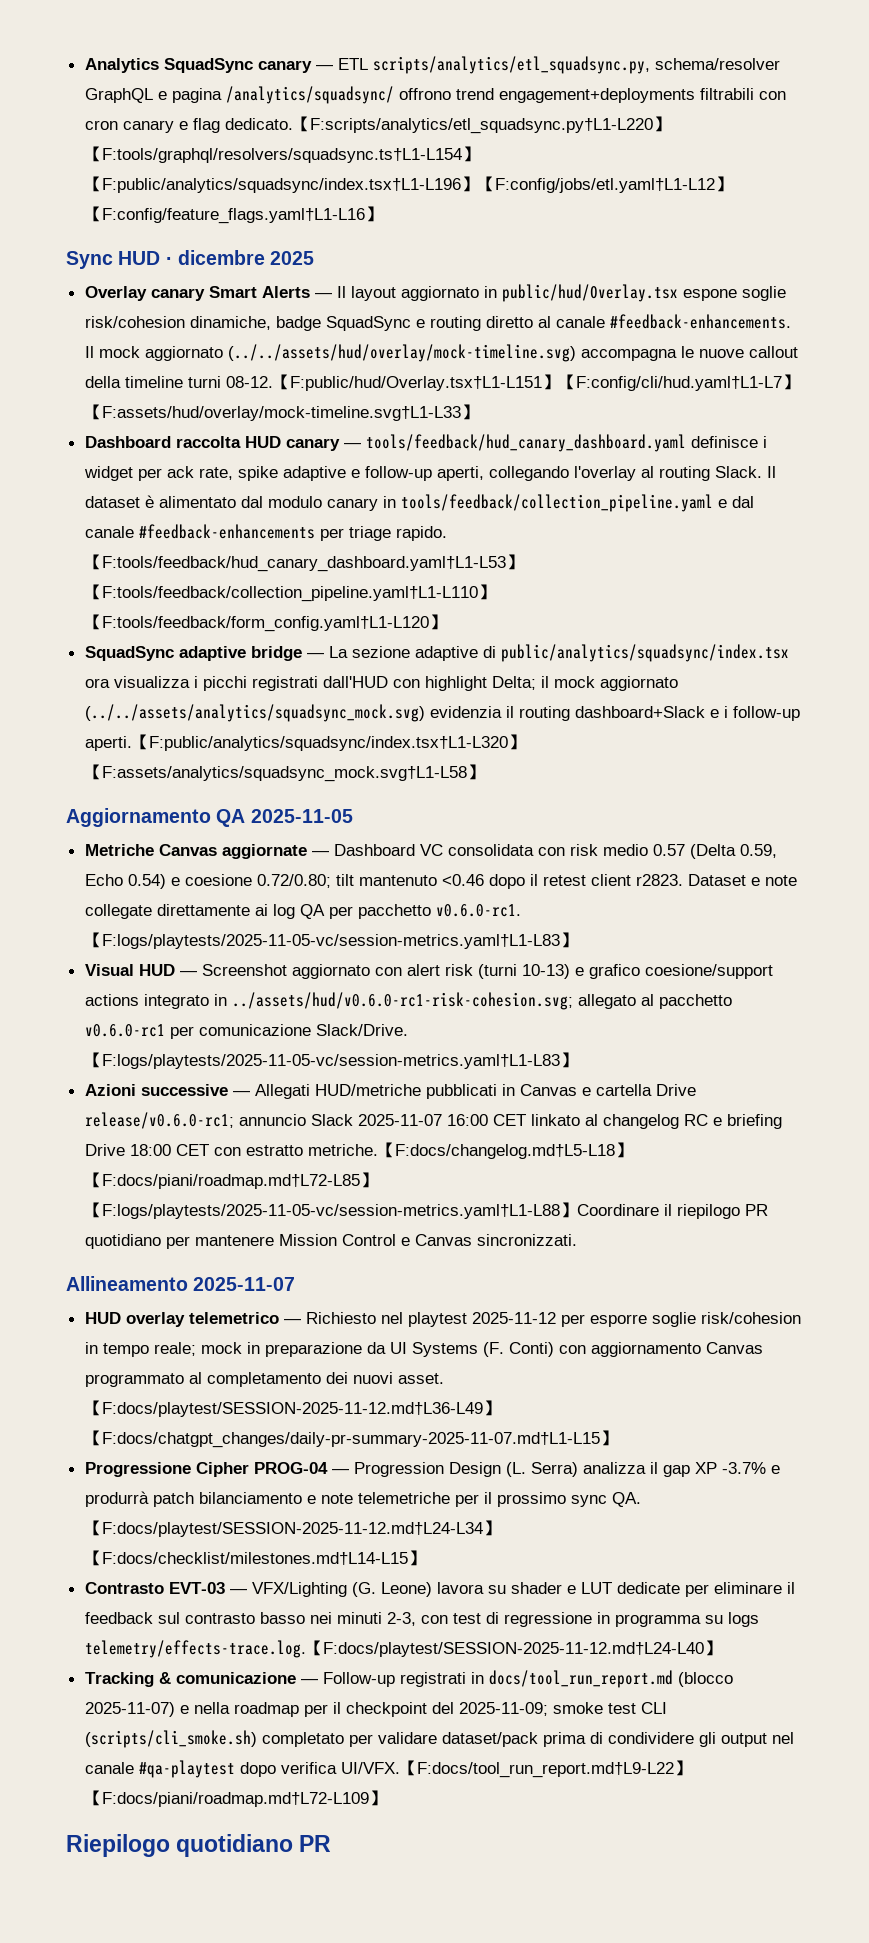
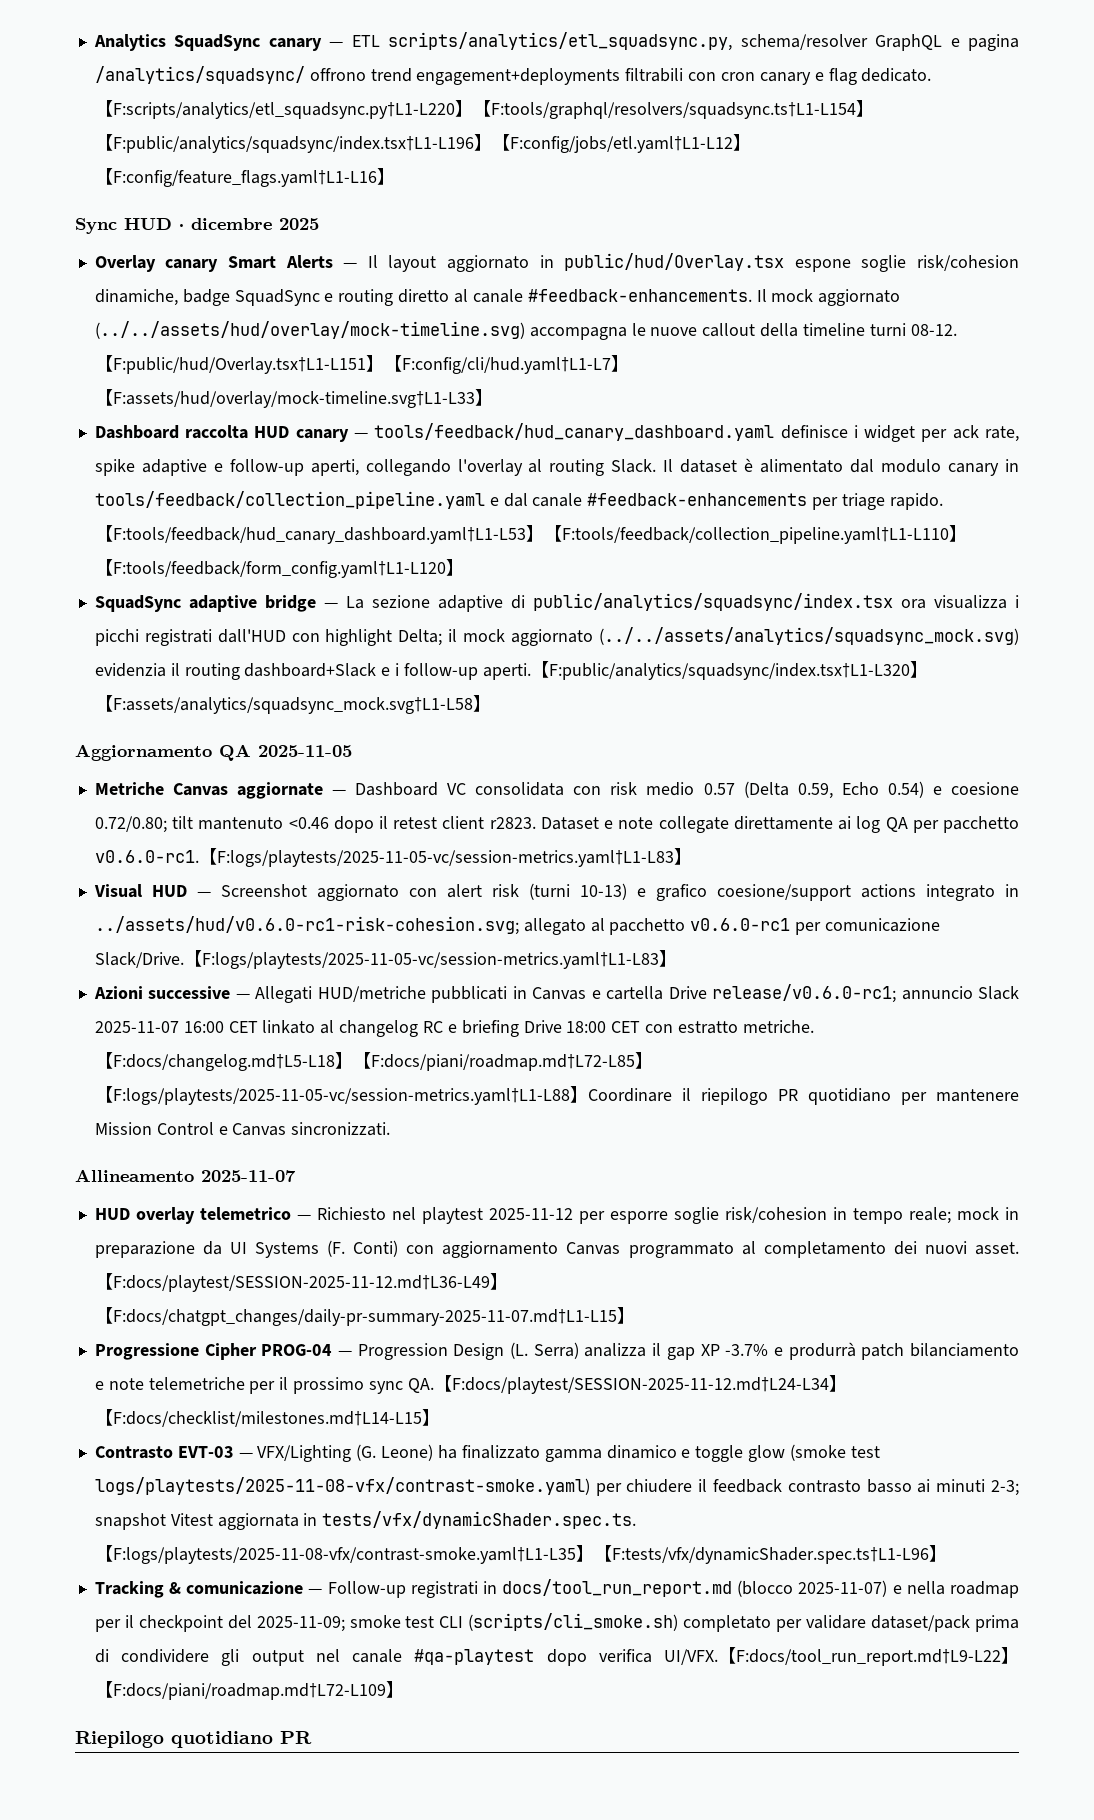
[436,1582,782,1597] lavora su shader e LUT dedicate per eliminare -> [437,1444,880,1462] [94,1477,693,1496] ha finalizzato gamma dinamico e toggle glow (smoke test logs/playtests/2025-11-08-vfx/contrast-smoke.yaml) per chiudere
[157,1612,180,1624] sul -> (782, 1486) none
[309,1612,759,1627] [84,1640,704,1658] nei minuti 2-3, con test di regressione in programma su logs telemetry/effects-trace.log.【F:docs/playtest/SESSION-2025-11-12.md†L24-L40 -> [917,1479,1019,1496] [94,1511,637,1530] [94,1545,929,1564] ai minuti 2-3; snapshot Vitest aggiornata in tests/vfx/dynamicShader.spec.ts.【F:logs/playtests/2025-11-08-vfx/contrast-smoke.yaml†L1-L35】【F:tests/vfx/dynamicShader.spec.ts†L1-L96

